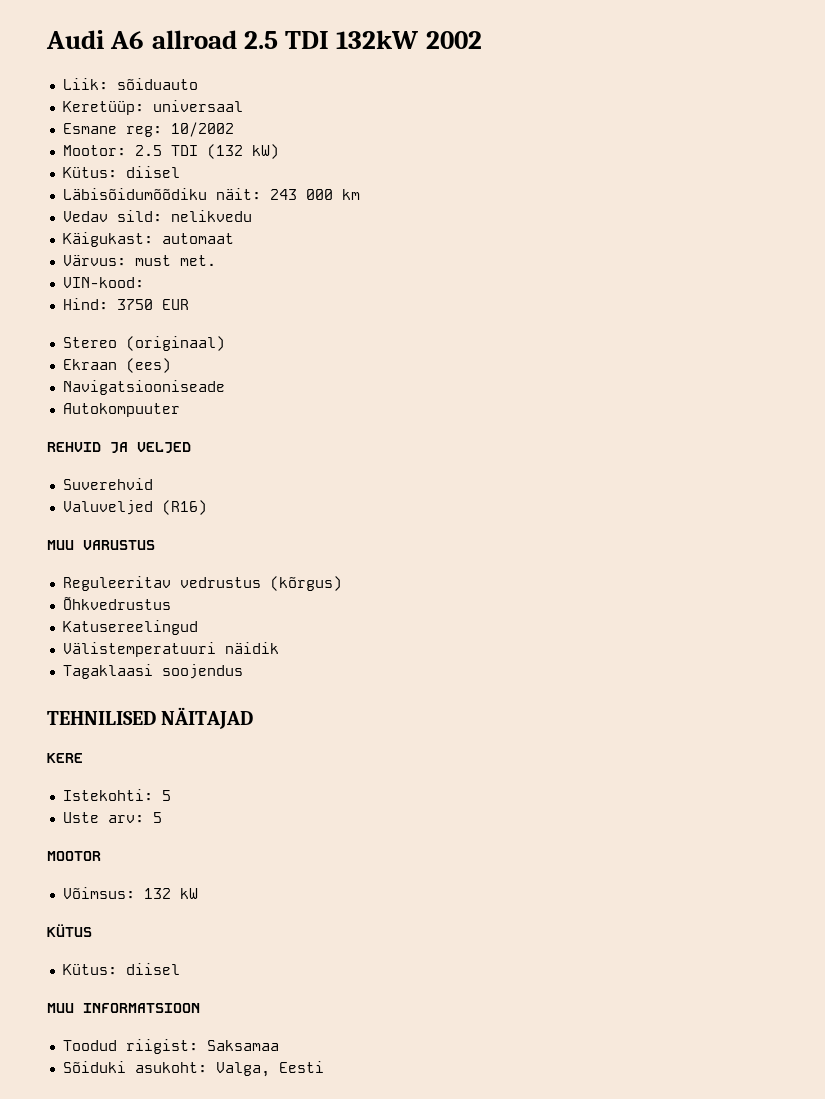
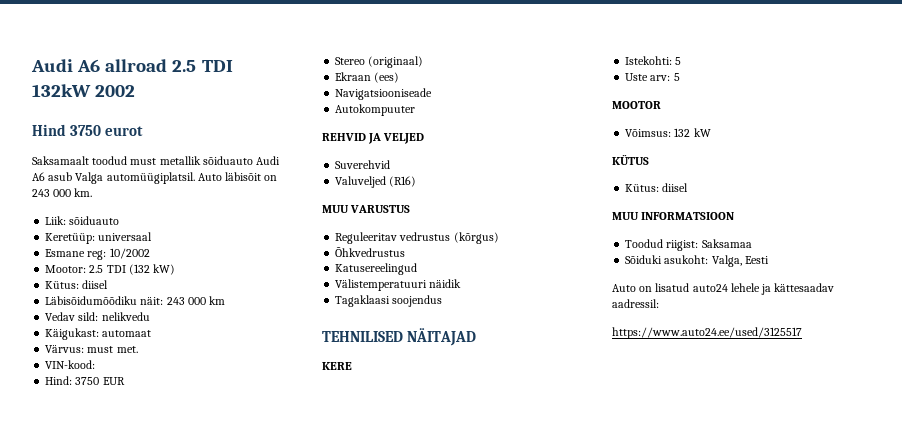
(482, 40) none -> [32,124,144,136] [32,156,281,165] [32,172,278,184] [32,188,93,197] // Hind 3750 eurot // Saksamaalt toodud must metallik sõiduauto Audi A6 asub Valga automüügiplatsil. Auto läbisõit on 243 000 km.
(324, 1067) none -> [612,283,835,295] [612,299,659,308] [612,327,802,339] // Auto on lisatud auto24 lehele ja kättesaadav aadressil: // https://www.auto24.ee/used/3125517

